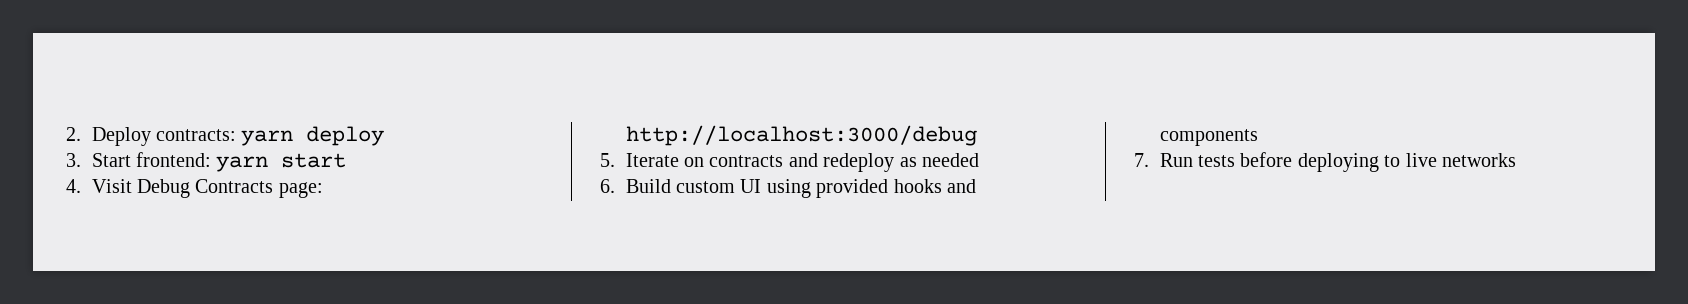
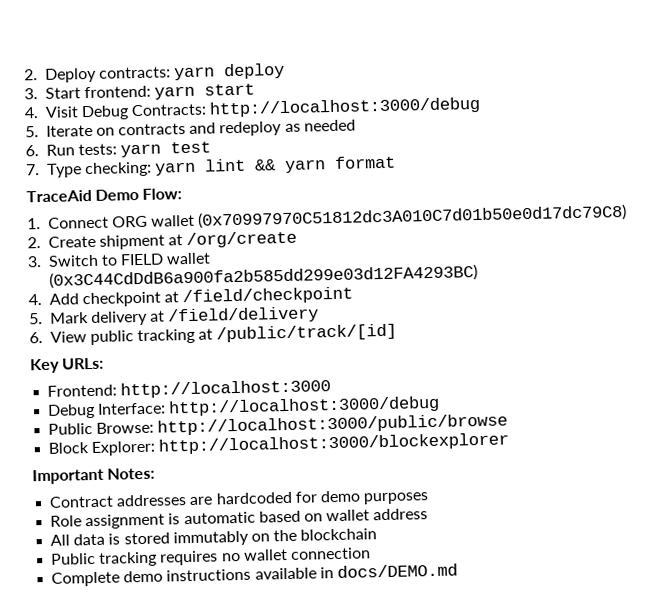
[195,179,323,198] Contracts page: -> [131,103,208,117] Contracts:
[625,179,977,198] [1159,129,1258,146] [1134,152,1517,172] Build custom UI using provided hooks and components // 7. Run tests before deploying to live networks -> [45,141,212,158] [26,155,397,178] [26,188,183,203] [27,203,628,230] [27,230,298,250] [27,252,212,268] [48,264,478,289] [28,286,354,308] [29,306,320,327] [29,323,398,346] [30,357,105,374] [47,379,332,399] [47,395,441,419] [48,413,509,436] [48,432,510,457] [32,467,156,485] [49,490,430,508] [50,508,429,530] [50,528,378,547] [51,547,371,567] [51,563,458,587] Run tests: yarn test // 7. Type checking: yarn lint && yarn format // TraceAid Demo Flow: // 1. Connect ORG wallet (0x70997970C51812dc3A010C7d01b50e0d17dc79C8) // 2. Create shipment at /org/create // 3. Switch to FIELD wallet (0x3C44CdDdB6a900fa2b585dd299e03d12FA4293BC) // 4. Add checkpoint at /field/checkpoint // 5. Mark delivery at /field/delivery // 6. View public tracking at /public/track/[id] // Key URLs: // Frontend: http://localhost:3000 // Debug Interface: http://localhost:3000/debug // Public Browse: http://localhost:3000/public/browse // Block Explorer: http://localhost:3000/blockexplorer // Important Notes: // Contract addresses are hardcoded for demo purposes // Role assignment is automatic based on wallet address // All data is stored immutably on the blockchain // Public tracking requires no wallet connection // Complete demo instructions available in docs/DEMO.md

